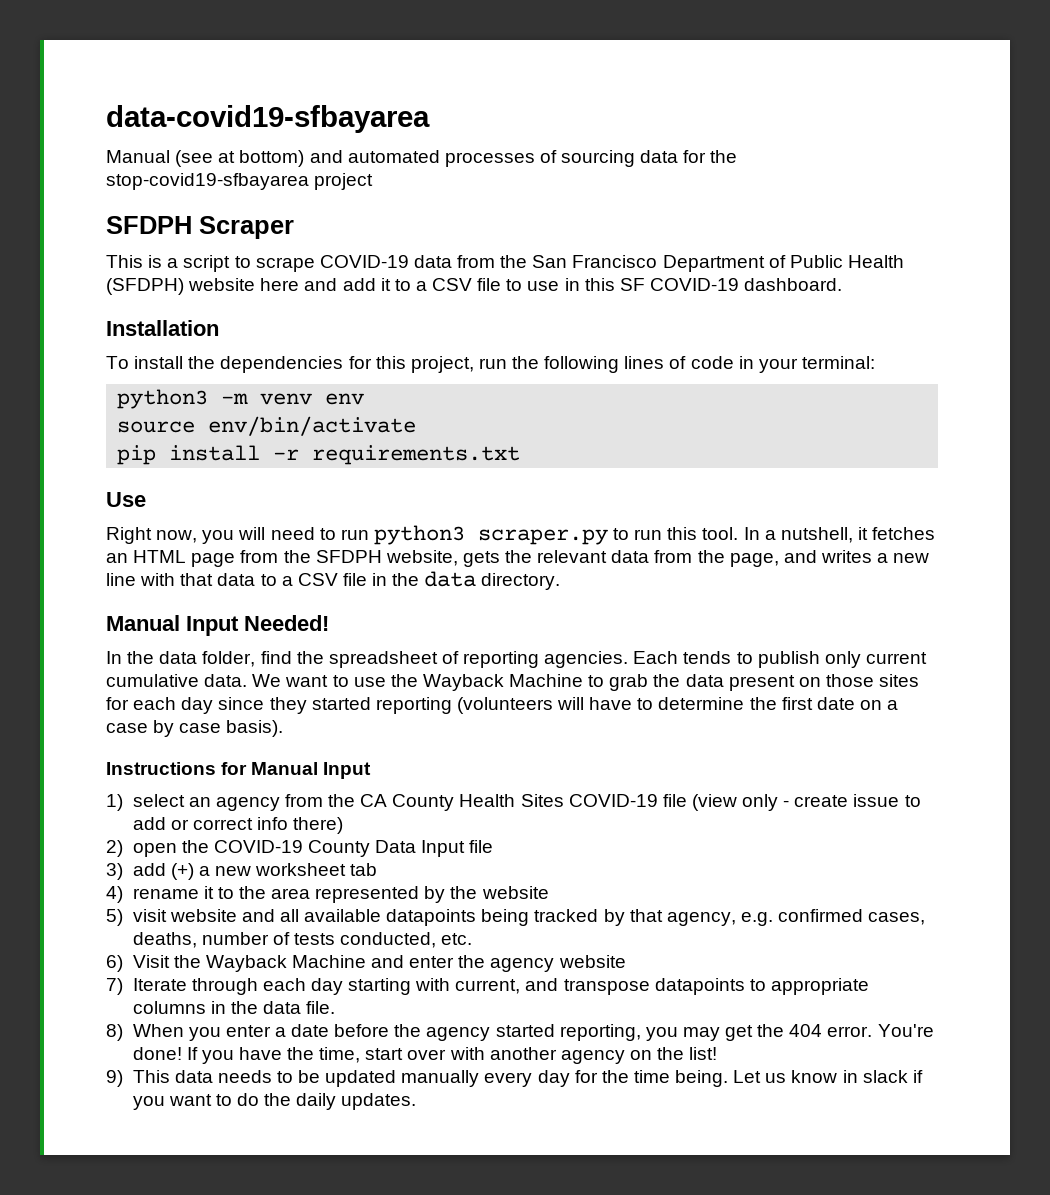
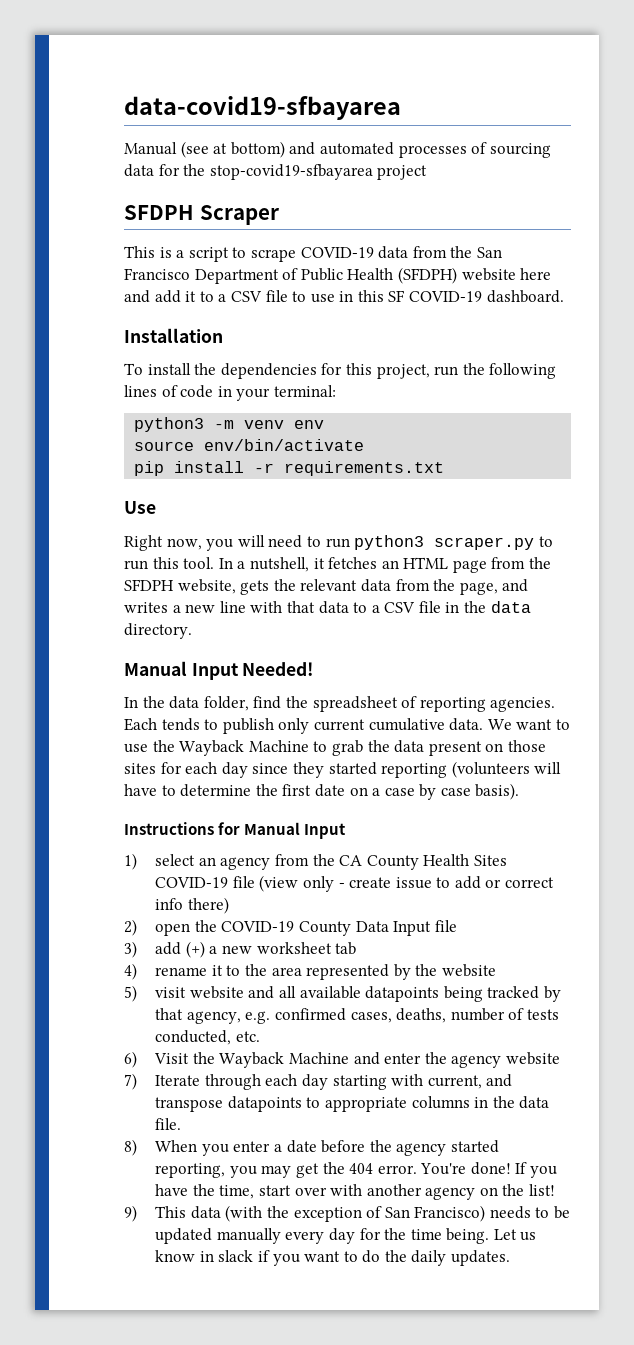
(213, 1076) none -> [225,1205,486,1222] (with the exception of San Francisco)

